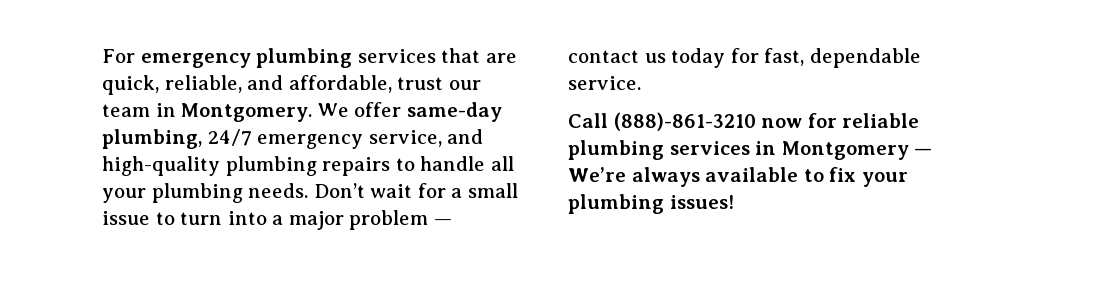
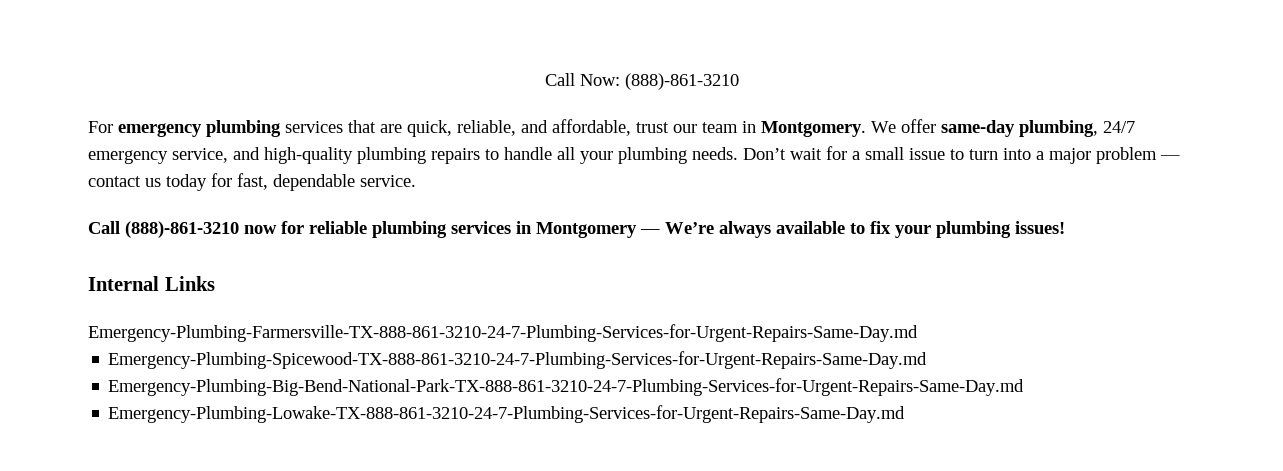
(102, 56) none -> [544,73,739,90] Call Now: (888)-861-3210 //
(734, 202) none -> [88,276,215,291] [88,324,918,342] [108,351,928,369] [108,378,1025,396] [108,405,906,423] // Internal Links // Emergency-Plumbing-Farmersville-TX-888-861-3210-24-7-Plumbing-Services-for-Urgent-Repairs-Same-Day.md // Emergency-Plumbing-Spicewood-TX-888-861-3210-24-7-Plumbing-Services-for-Urgent-Repairs-Same-Day.md // Emergency-Plumbing-Big-Bend-National-Park-TX-888-861-3210-24-7-Plumbing-Services-for-Urgent-Repairs-Same-Day.md // Emergency-Plumbing-Lowake-TX-888-861-3210-24-7-Plumbing-Services-for-Urgent-Repairs-Same-Day.md

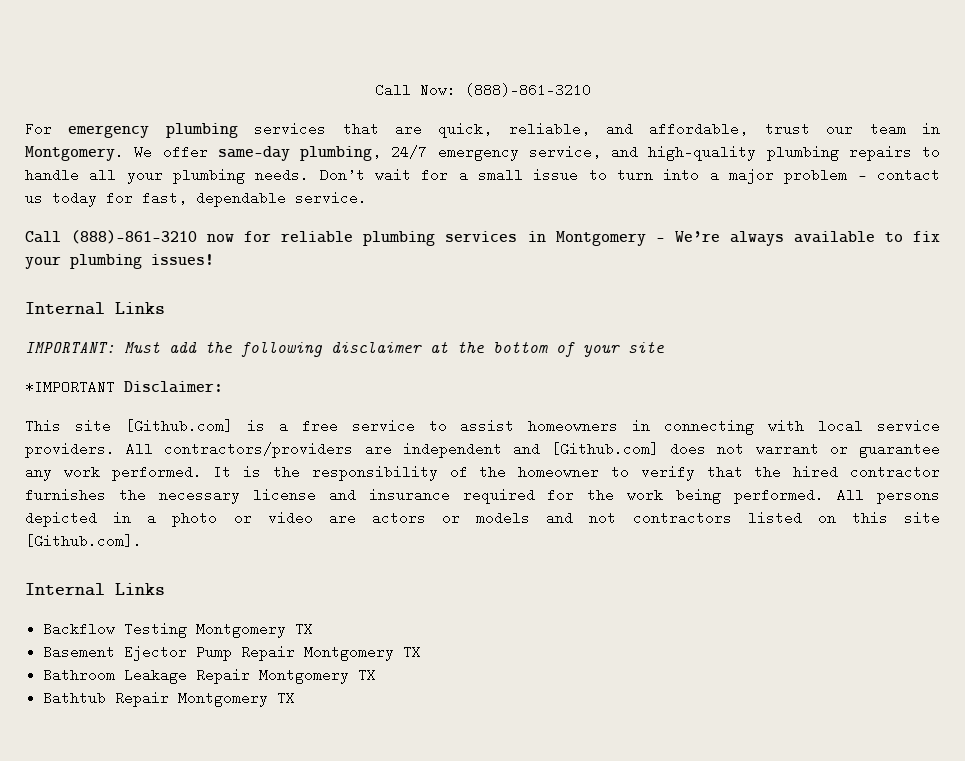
[88,324,918,342] [108,351,928,369] [108,378,1025,396] [108,405,906,423] Emergency-Plumbing-Farmersville-TX-888-861-3210-24-7-Plumbing-Services-for-Urgent-Repairs-Same-Day.md // Emergency-Plumbing-Spicewood-TX-888-861-3210-24-7-Plumbing-Services-for-Urgent-Repairs-Same-Day.md // Emergency-Plumbing-Big-Bend-National-Park-TX-888-861-3210-24-7-Plumbing-Services-for-Urgent-Repairs-Same-Day.md // Emergency-Plumbing-Lowake-TX-888-861-3210-24-7-Plumbing-Services-for-Urgent-Repairs-Same-Day.md -> [25,341,664,357] [25,380,223,394] [25,419,941,435] [25,442,940,458] [25,465,940,481] [25,488,940,504] [25,511,940,527] [25,534,142,548] [25,583,165,596] [43,622,314,638] [43,645,422,661] [43,668,377,684] [43,691,296,707] IMPORTANT: Must add the following disclaimer at the bottom of your site // *IMPORTANT Disclaimer: // This site [Github.com] is a free service to assist homeowners in connecting with local service providers. All contractors/providers are independent and [Github.com] does not warrant or guarantee any work performed. It is the responsibility of the homeowner to verify that the hired contractor furnishes the necessary license and insurance required for the work being performed. All persons depicted in a photo or video are actors or models and not contractors listed on this site [Github.com]. // Internal Links // Backflow Testing Montgomery TX // Basement Ejector Pump Repair Montgomery TX // Bathroom Leakage Repair Montgomery TX // Bathtub Repair Montgomery TX

